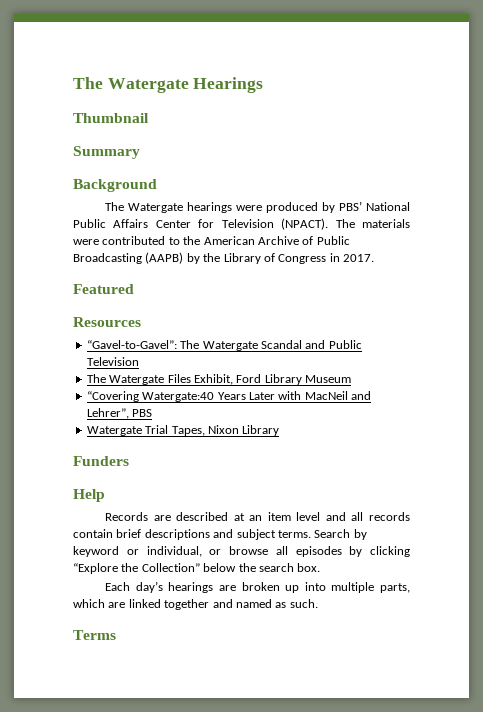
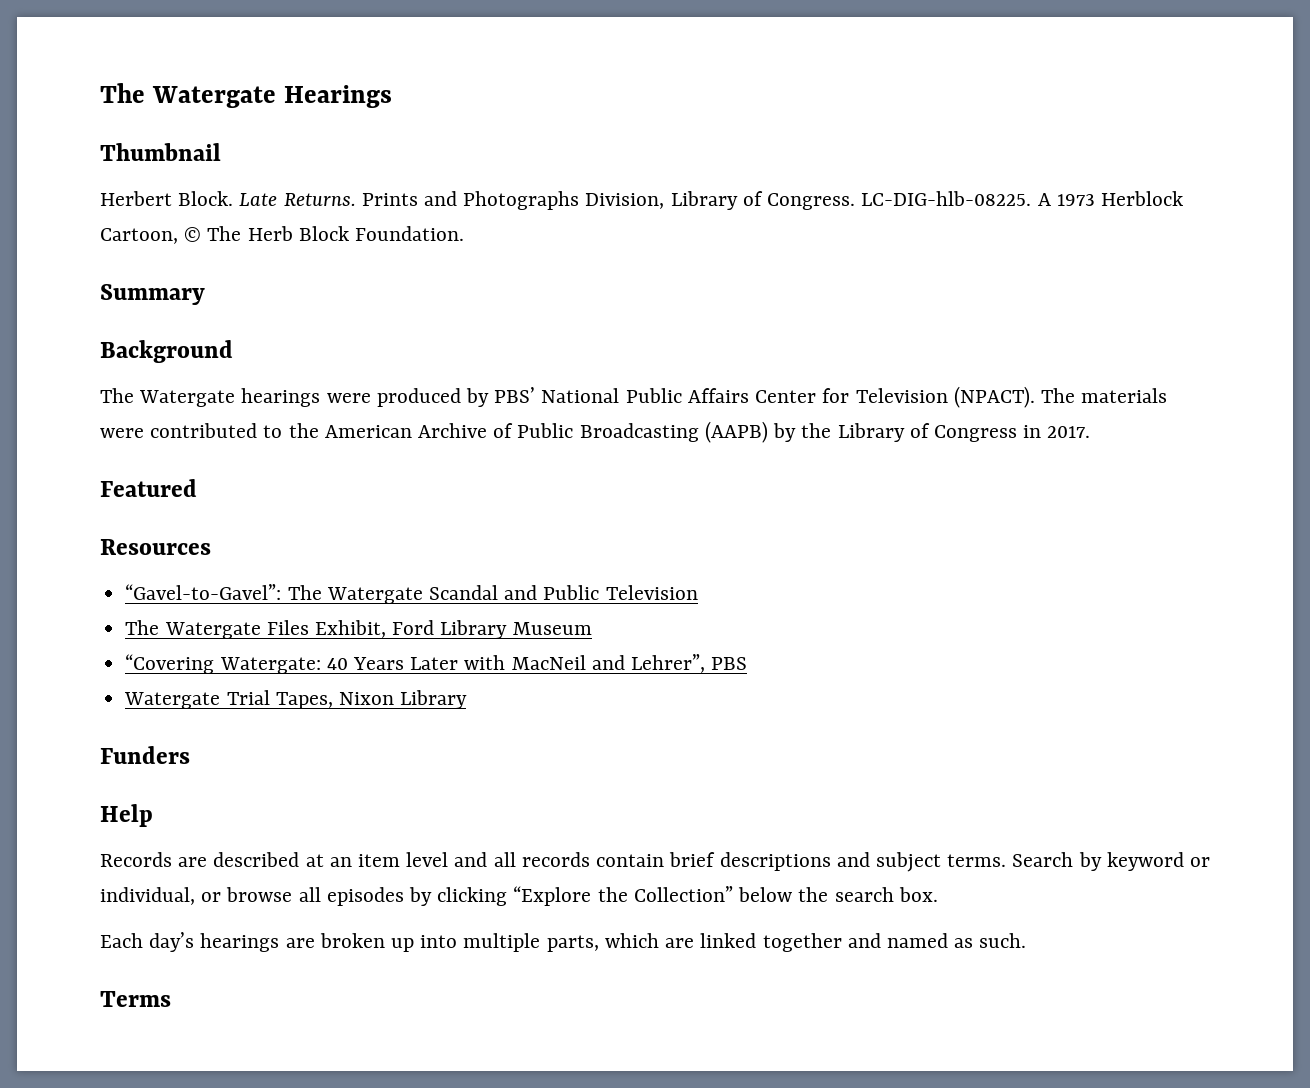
(149, 118) none -> [100,191,1183,210] [100,226,465,244] // Herbert Block. Late Returns. Prints and Photographs Division, Library of Congress. LC-DIG-hlb-08225. A 1973 Herblock Cartoon, © The Herb Block Foundation.
[142,392,215,402] Watergate:40 -> [219,657,348,674] Watergate: 40

